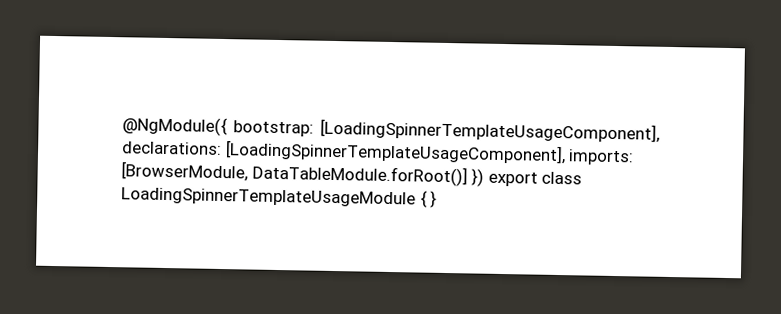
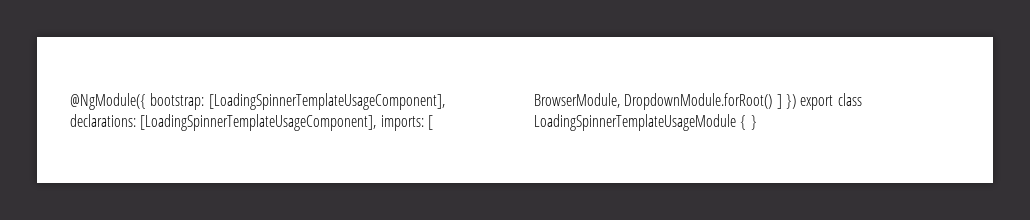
[121,161,468,187] [BrowserModule, DataTableModule.forRoot()] -> [427,115,433,130] [534,93,782,110] [ BrowserModule, DropdownModule.forRoot() ]

